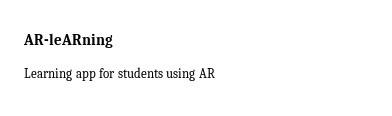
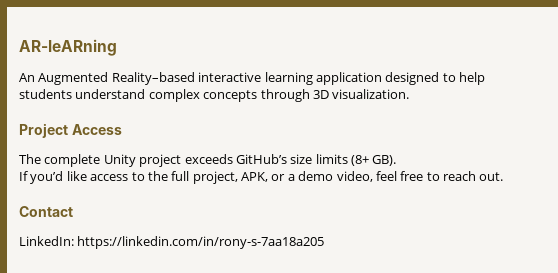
[24,67,215,81] Learning app for students using AR -> [19,72,485,85] [19,89,410,102] [19,123,122,138] [19,154,397,167] [19,171,504,184] [19,206,73,217] [19,236,325,249] An Augmented Reality–based interactive learning application designed to help students understand complex concepts through 3D visualization. // Project Access // The complete Unity project exceeds GitHub’s size limits (8+ GB). // If you’d like access to the full project, APK, or a demo video, feel free to reach out. // Contact // LinkedIn: https://linkedin.com/in/rony-s-7aa18a205

